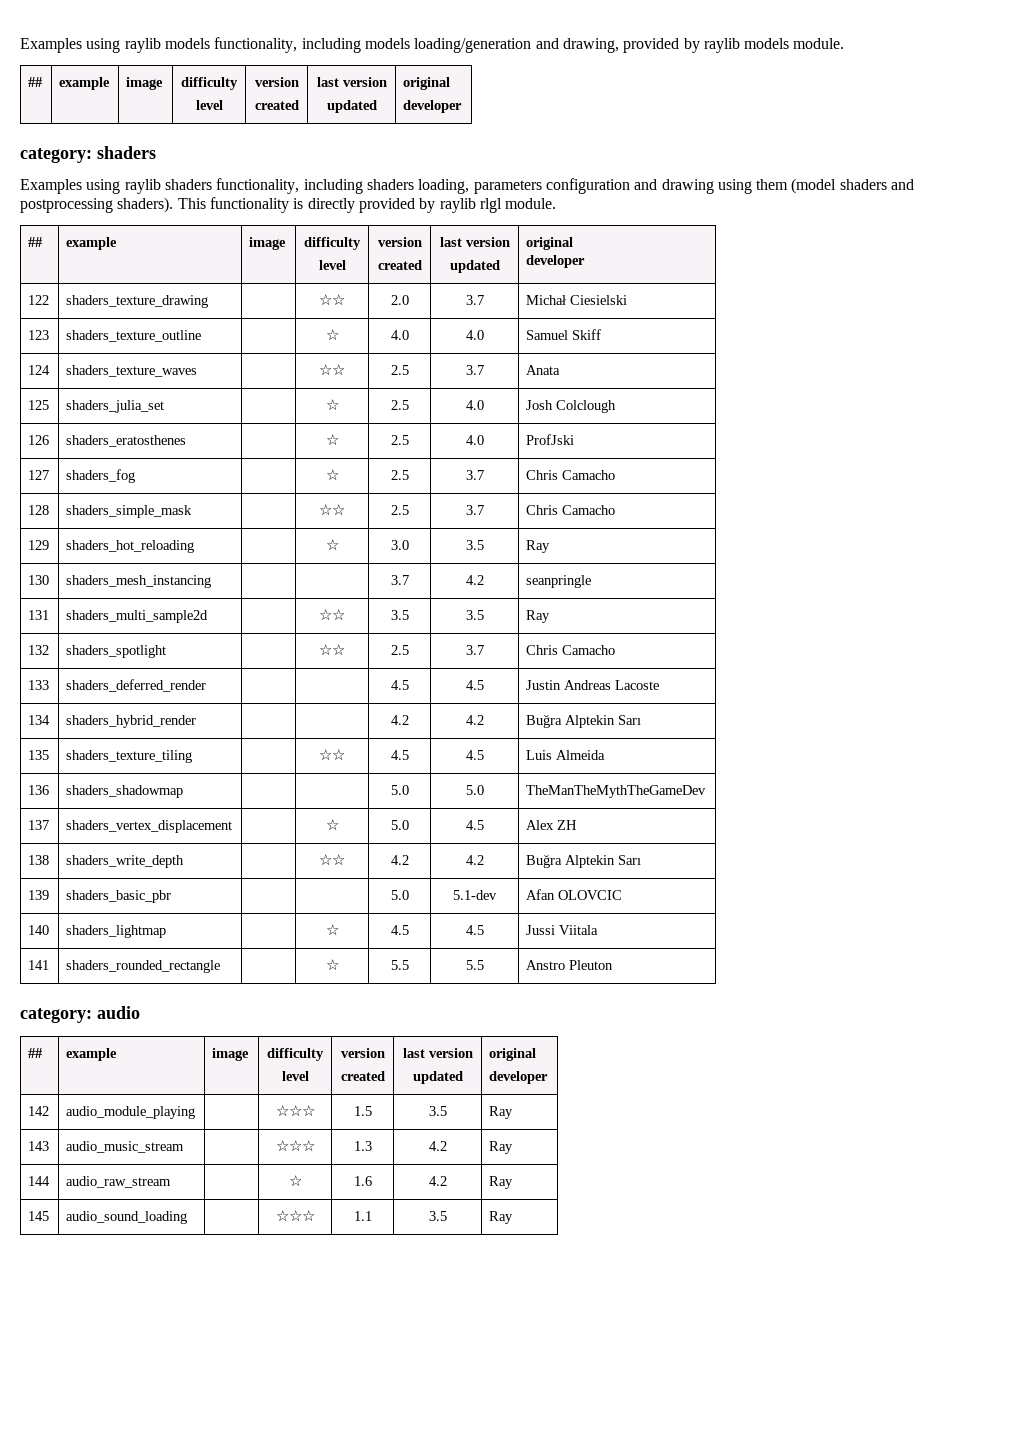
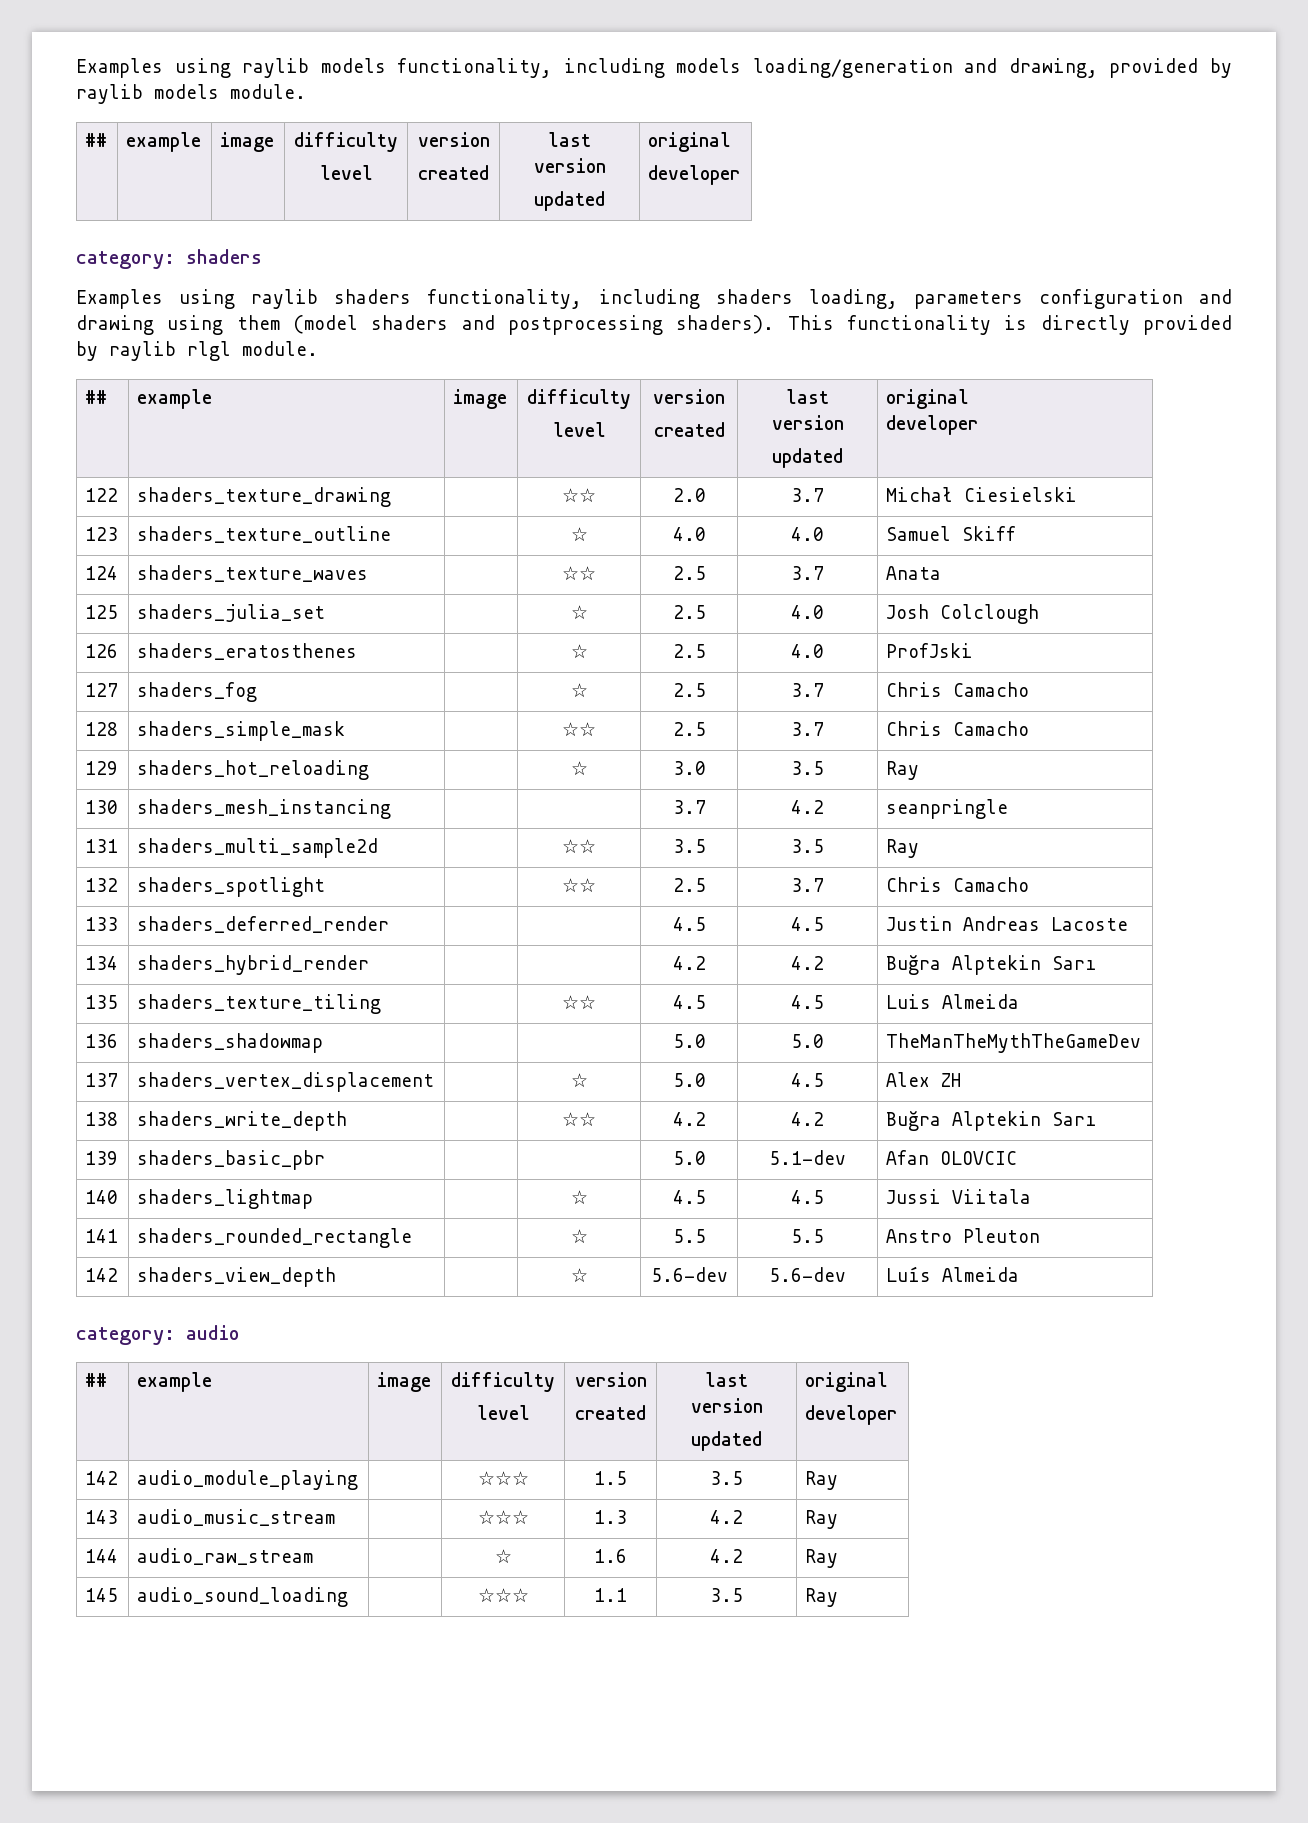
(614, 965) none -> [85,1268,119,1282] [137,1267,337,1287] [570,1268,588,1283] [650,1267,728,1282] [769,1267,846,1282] [886,1266,1020,1282] // 142 | shaders_view_depth | | ☆ | 5.6-dev | 5.6-dev | Luís Almeida

